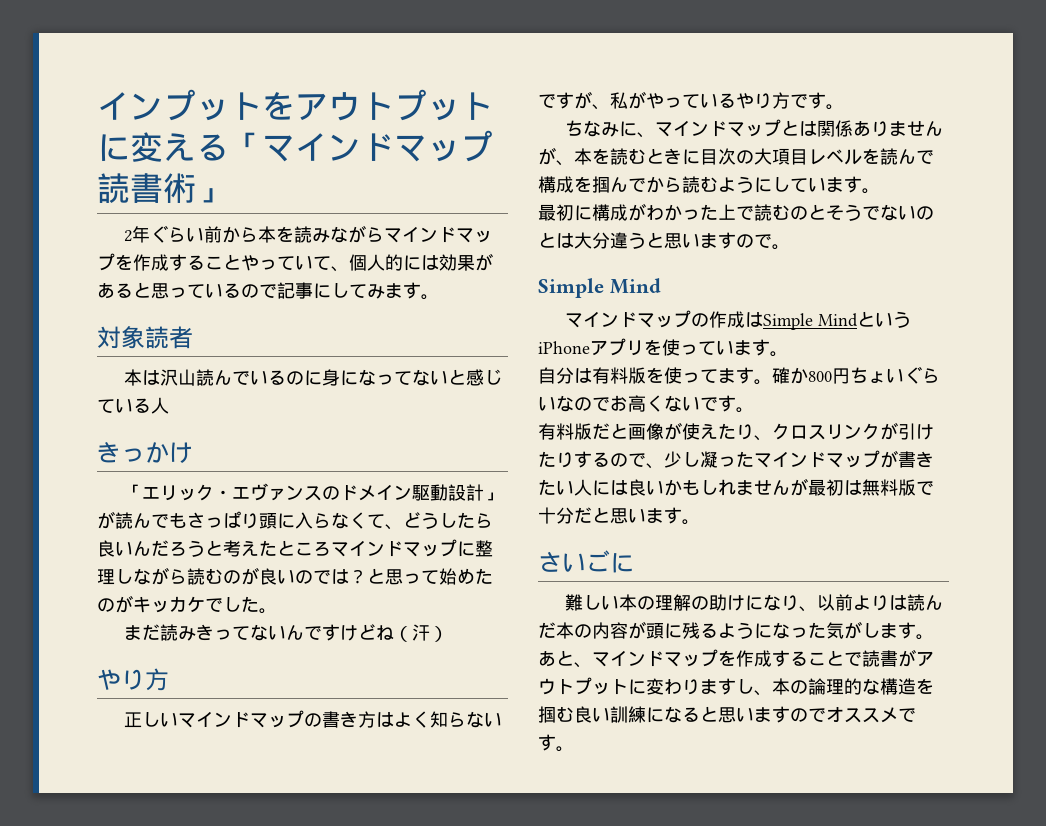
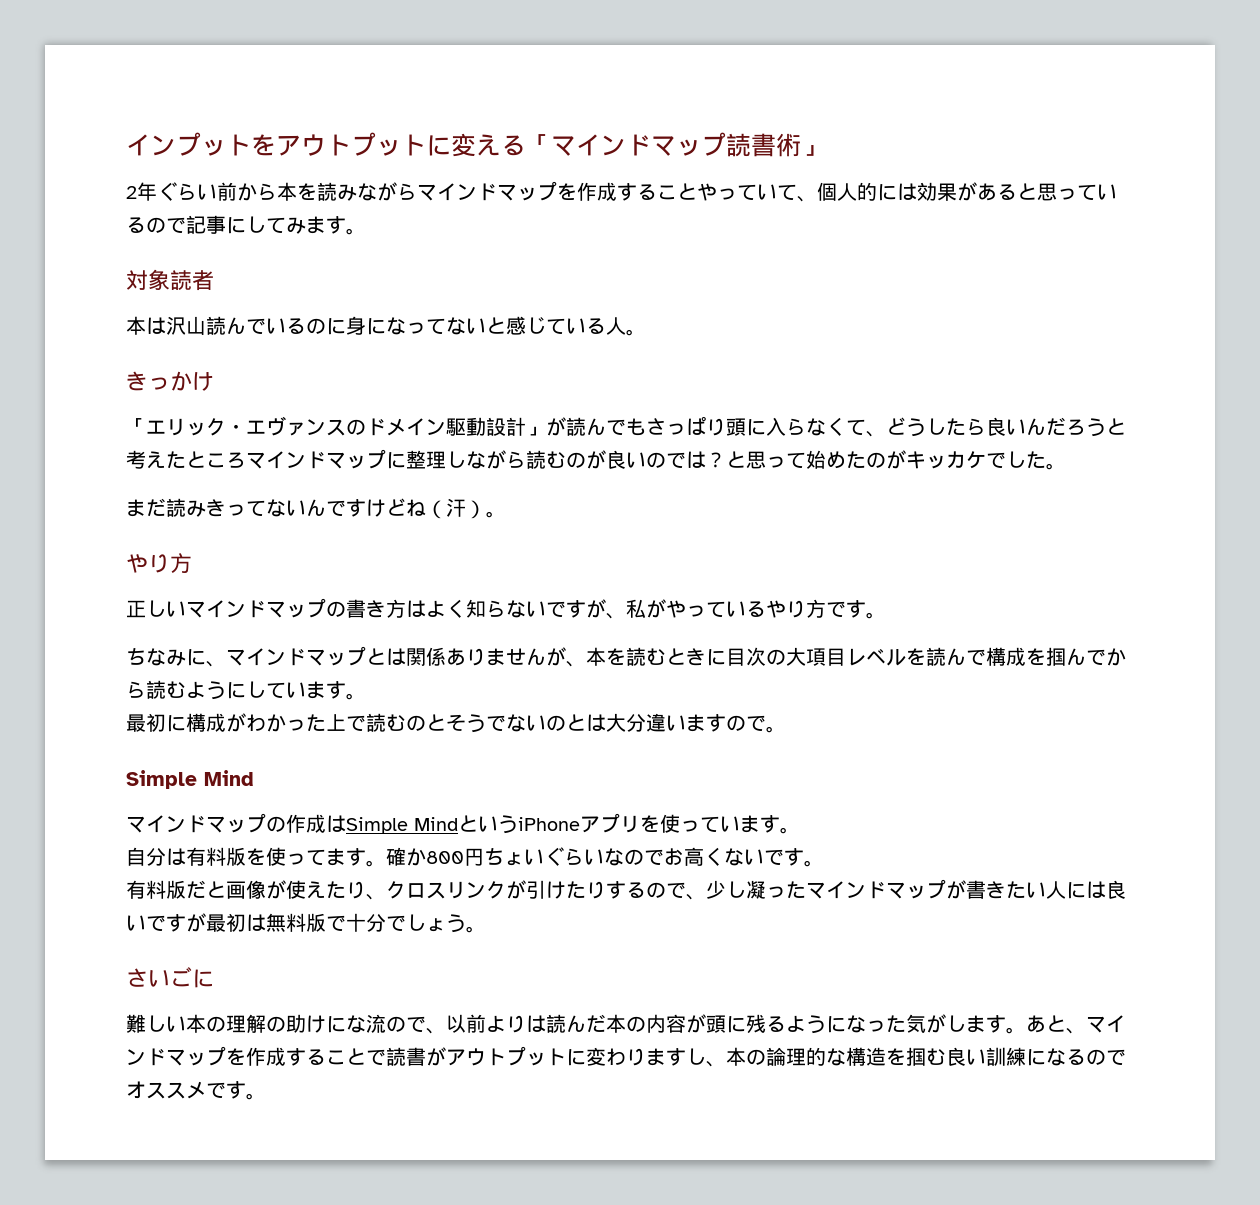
(169, 405) none -> [626,329,646,336] 。
(448, 634) none -> [486,511,506,518] 。
[628,232,682,249] うと思 -> (666, 722) none
[664,479,790,496] かもしれません -> [146,914,186,932] です
[574,507,682,524] だと思います -> [386,914,466,933] でしょう
[780,595,799,611] り -> [366,1014,426,1033] 流ので
[700,706,790,723] と思います -> (1086, 1057) none

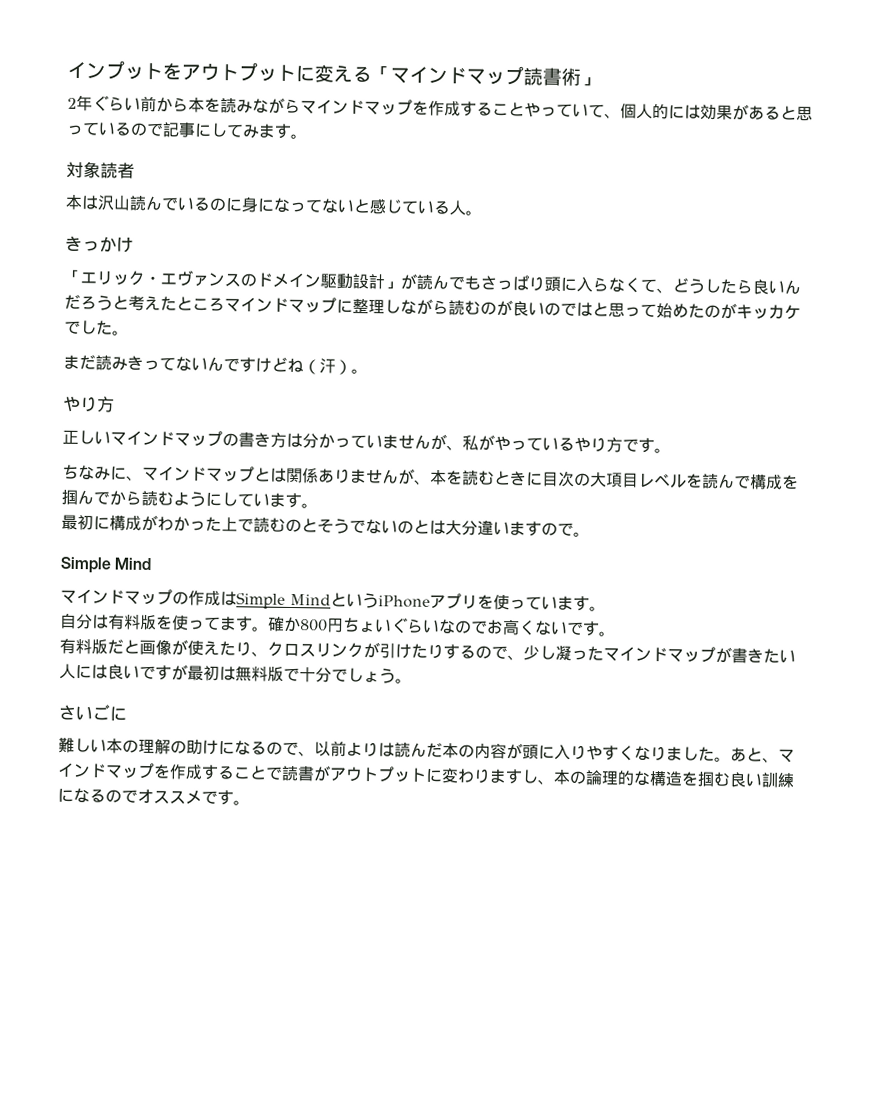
[706,452,726,468] ？ -> (593, 309) none
[426,599,586,618] よく知らないです -> [302,433,431,449] 分かっていません
[366,1014,386,1033] 流 -> [250,741,267,755] る
[746,1014,1006,1034] 残るようになった気がします -> [554,744,715,762] 入りやすくなりました

